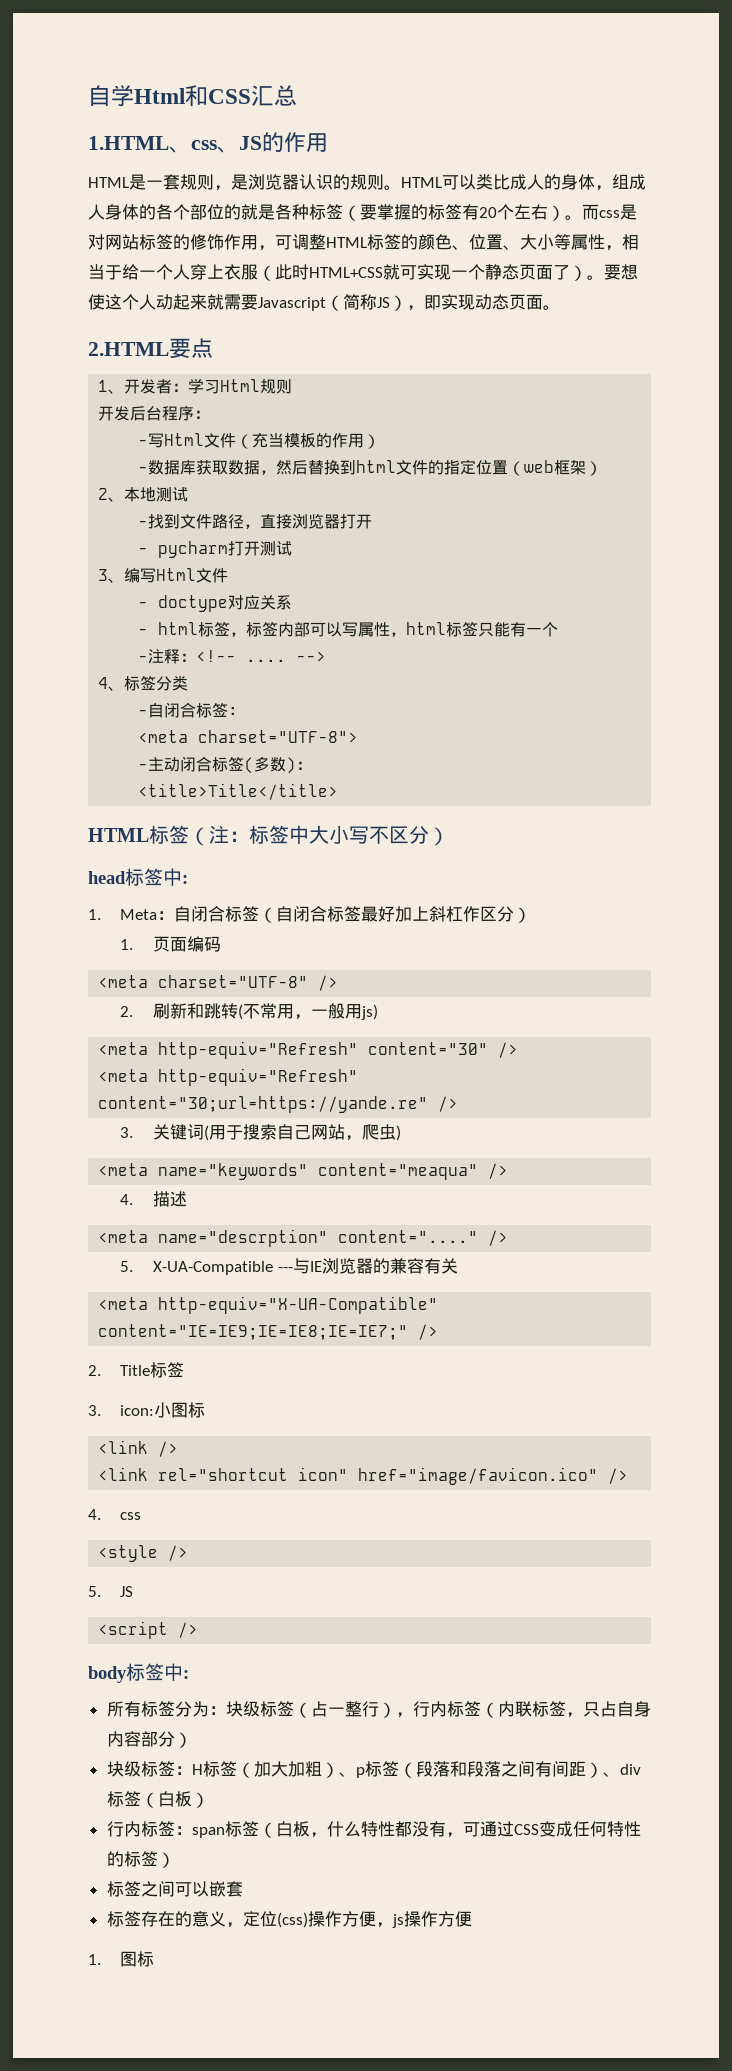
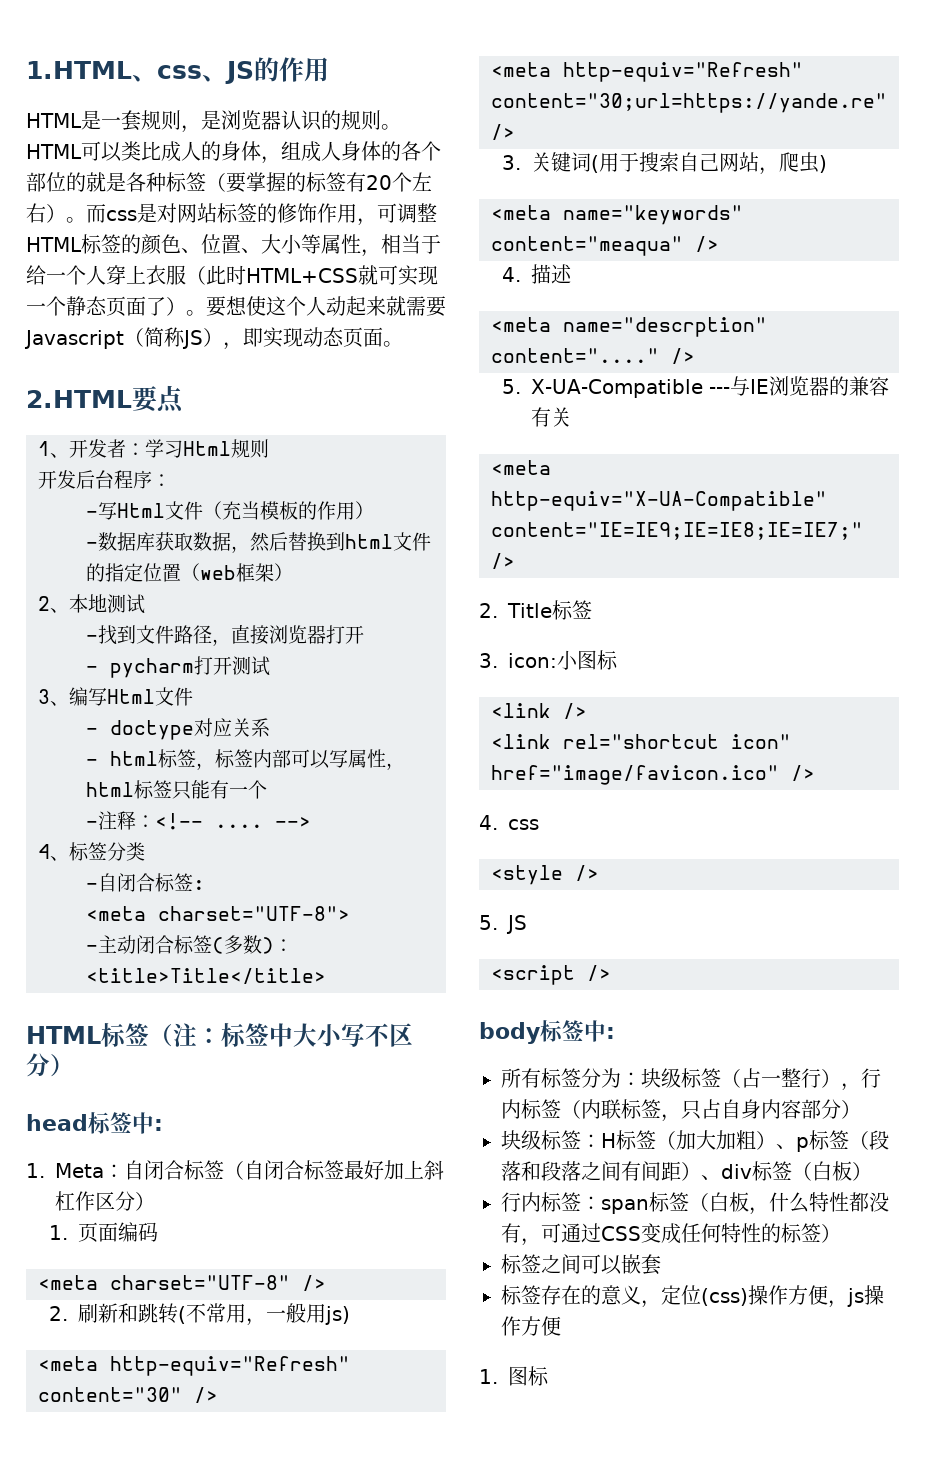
[88,85,297,107] 自学Html和CSS汇总 // -> (26, 70) none

